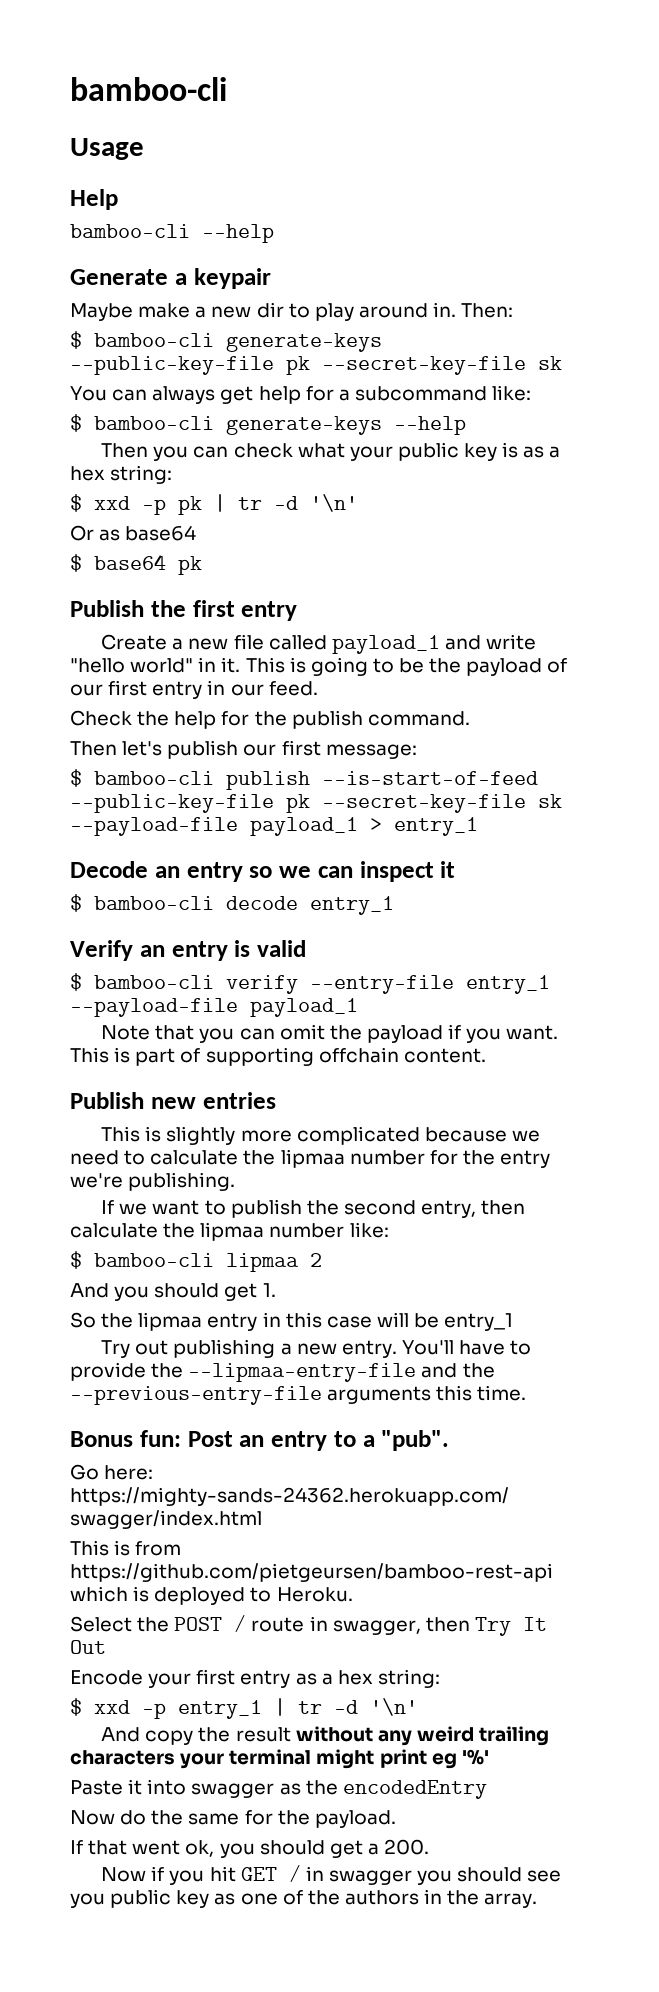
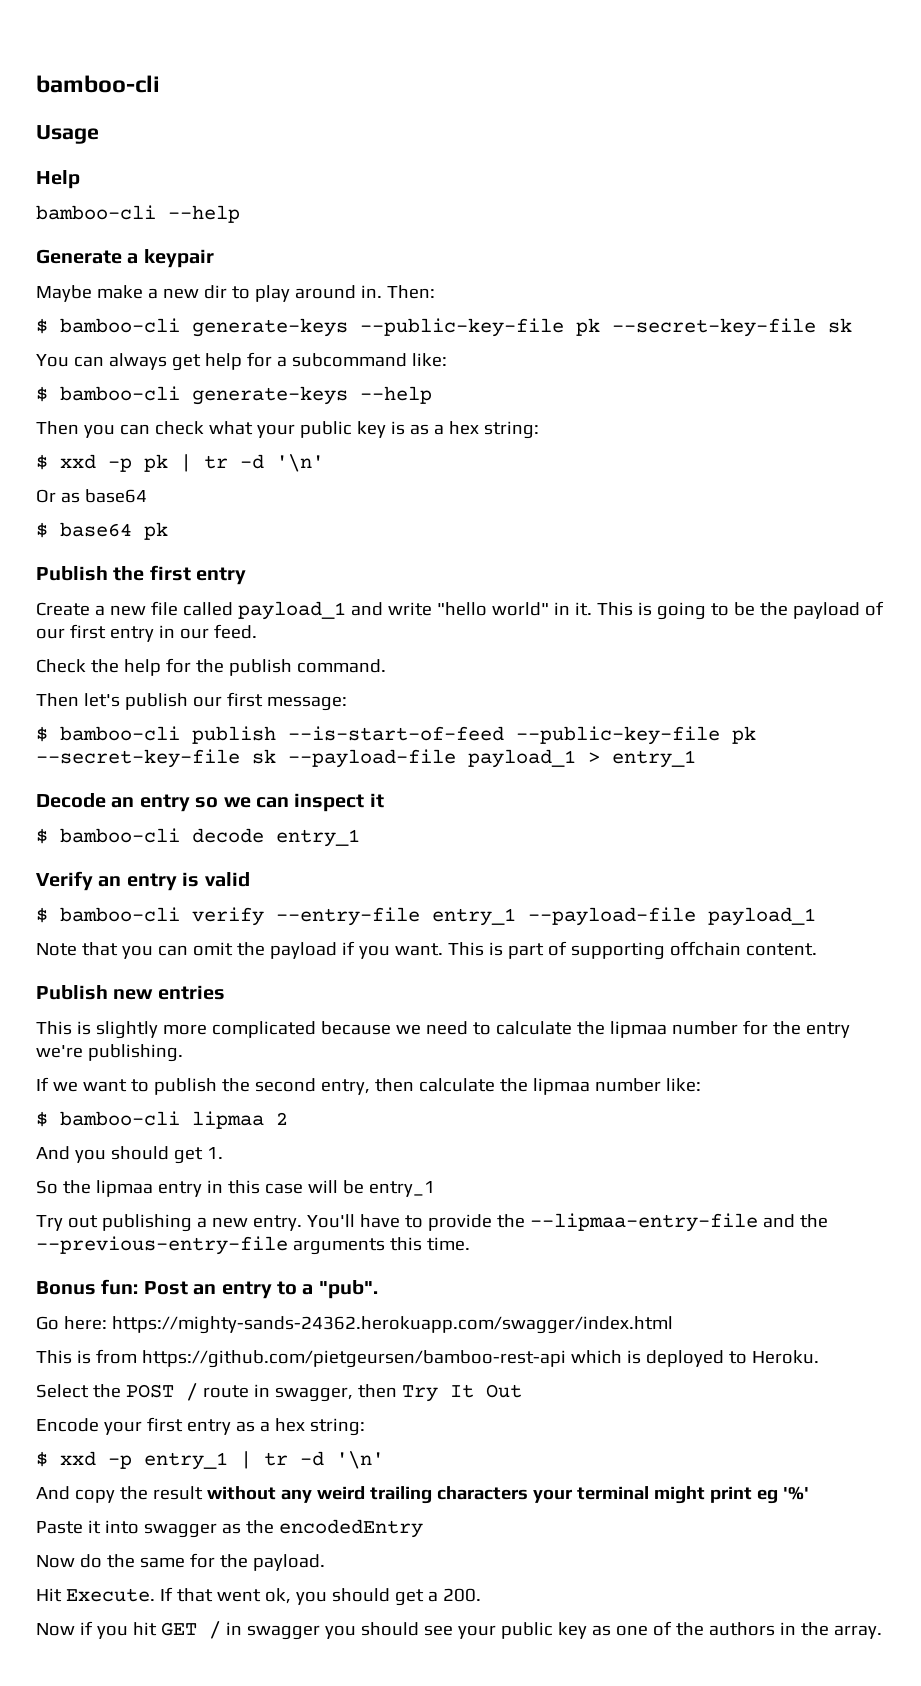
(396, 1819) none -> [36,1588,155,1602] Hit Execute.
[70,1893,105,1908] you -> [457,1625,496,1639] your

